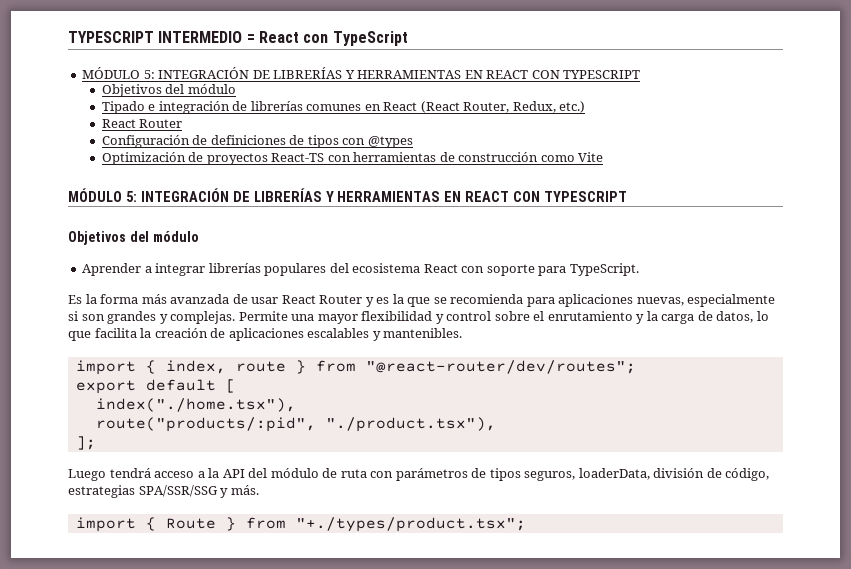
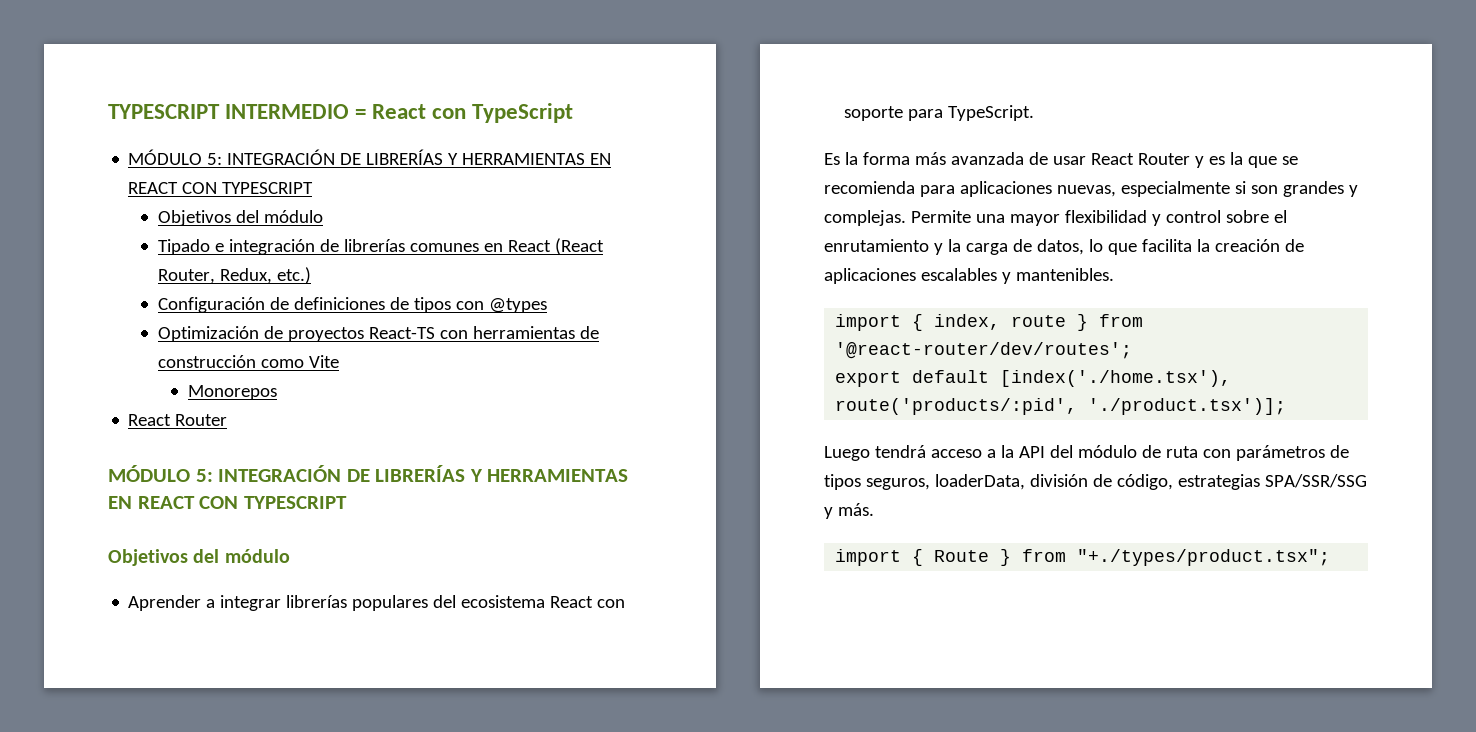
[101,119,183,128] // React Router -> (312, 275) none
(604, 157) none -> [187,385,277,400] [128,414,228,426] // Monorepos // React Router
[365,360,636,374] "@react-router/dev/routes"; -> [835,342,1133,359] '@react-router/dev/routes';
[225,379,236,393] [95,398,296,412] [95,417,496,432] [75,436,96,450] [ // index("./home.tsx"), // route("products/:pid", "./product.tsx"), // ]; -> [1000,370,1232,387] [835,398,1287,415] [index('./home.tsx'), route('products/:pid', './product.tsx')];

